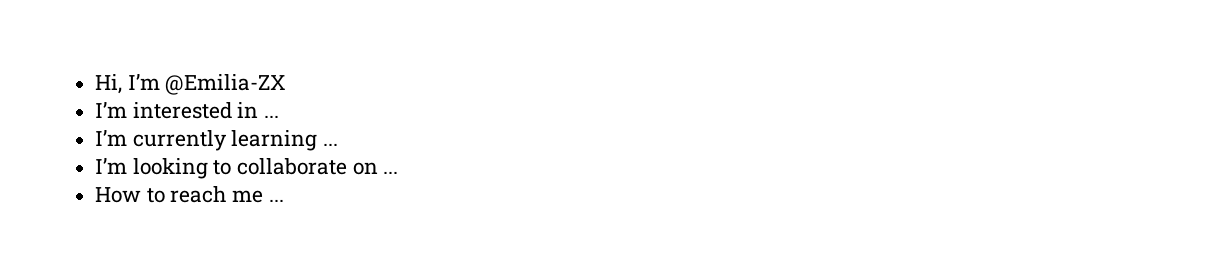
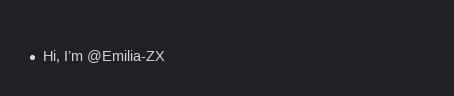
[95,102,280,119] [95,130,339,151] [95,158,399,179] [95,186,284,203] // I’m interested in ... // I’m currently learning ... // I’m looking to collaborate on ... // How to reach me ... -> (165, 56) none

